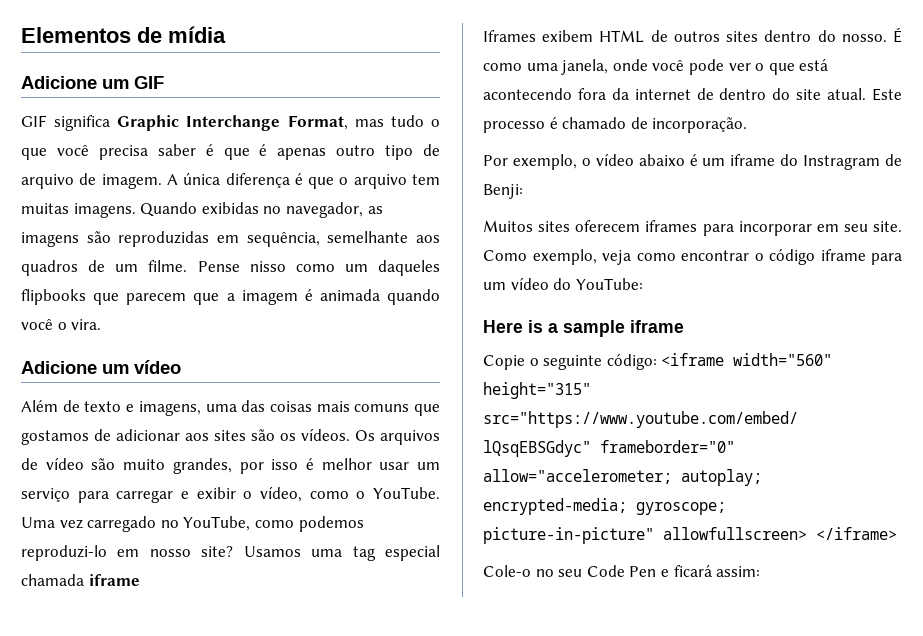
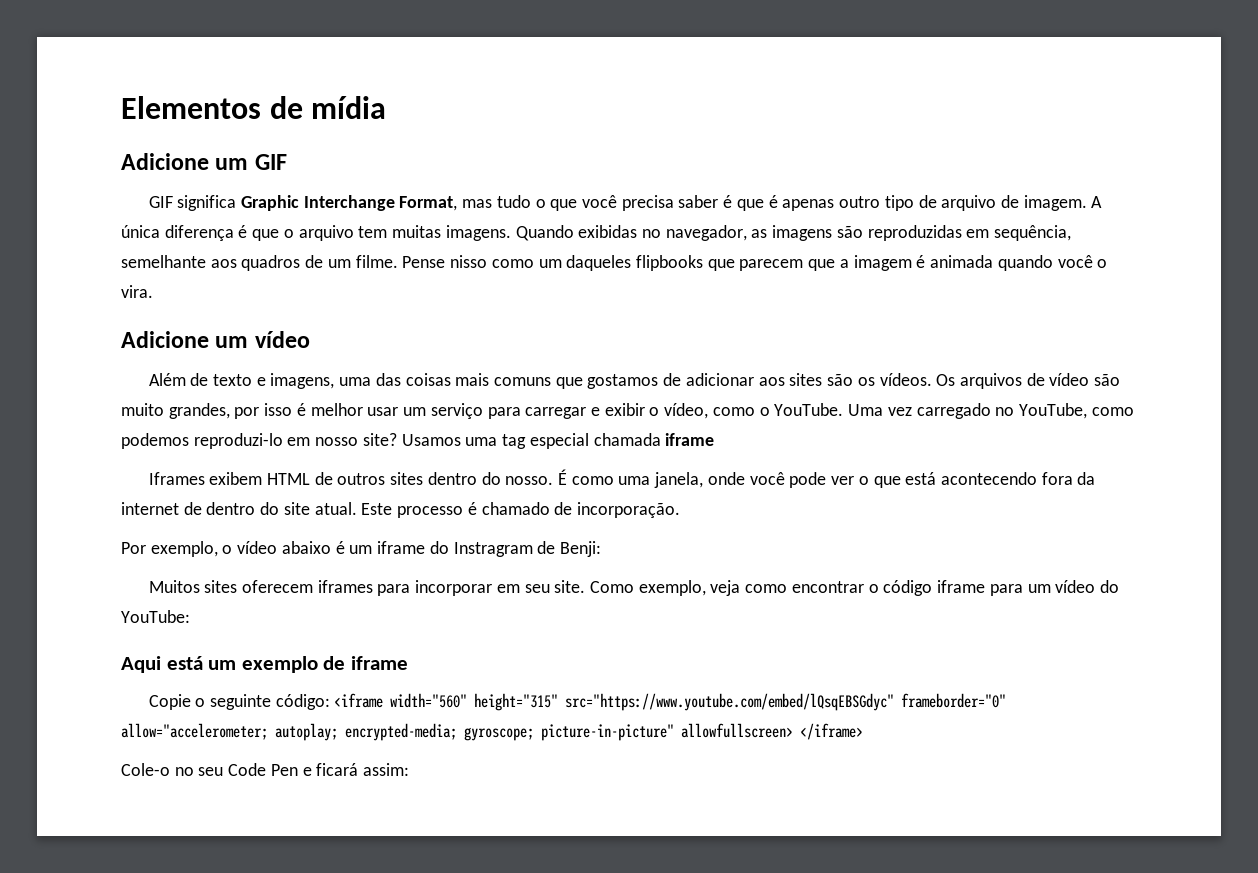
[483,320,625,337] Here is a sample -> [121,656,346,673] Aqui está um exemplo de

